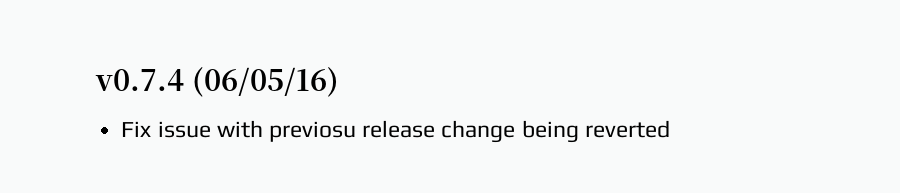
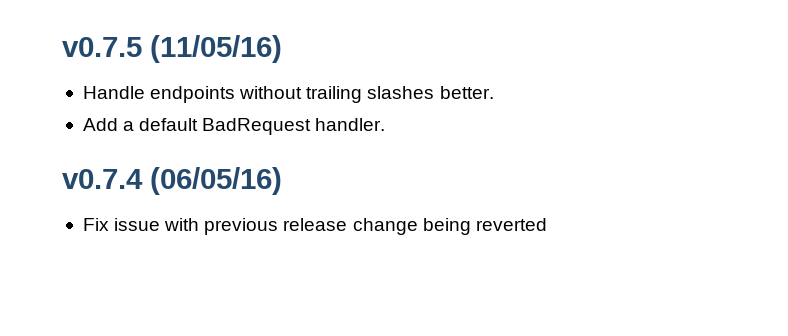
(95, 80) none -> [62,35,282,63] [82,86,494,103] [82,118,386,135] v0.7.5 (11/05/16) // Handle endpoints without trailing slashes better. // Add a default BadRequest handler. //
[268,121,356,142] previosu -> [204,218,279,235] previous

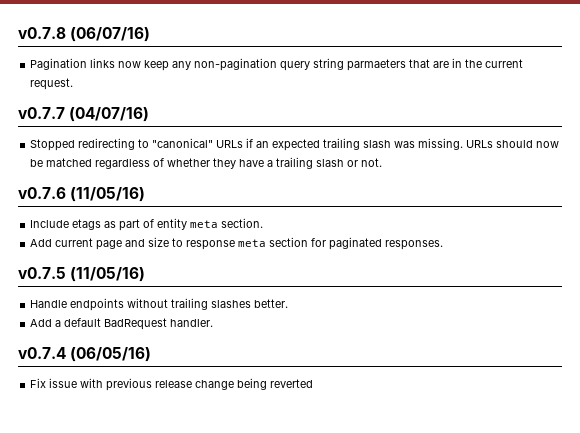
(62, 47) none -> [18,27,151,42] [30,58,524,71] [30,78,74,90] [18,107,150,122] [30,138,560,151] [30,157,383,169] [18,187,146,202] [30,218,264,231] [30,237,444,250] v0.7.8 (06/07/16) // Pagination links now keep any non-pagination query string parmaeters that are in the current request. // v0.7.7 (04/07/16) // Stopped redirecting to "canonical" URLs if an expected trailing slash was missing. URLs should now be matched regardless of whether they have a trailing slash or not. // v0.7.6 (11/05/16) // Include etags as part of entity meta section. // Add current page and size to response meta section for paginated responses. //

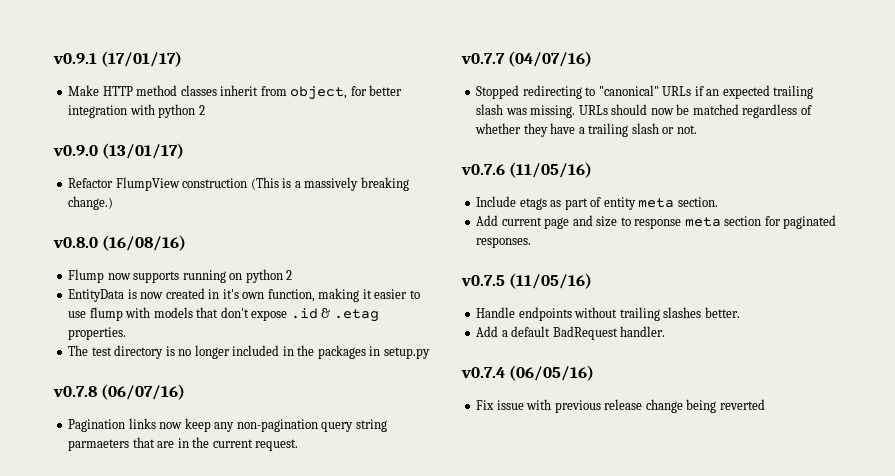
(18, 33) none -> [53,51,183,67] [68,85,403,100] [68,104,205,118] [53,143,185,159] [68,177,409,191] [68,196,114,210] [53,235,187,251] [68,269,293,283] [68,288,420,302] [68,307,379,322] [68,327,127,340] [68,345,430,359] v0.9.1 (17/01/17) // Make HTTP method classes inherit from object, for better integration with python 2 // v0.9.0 (13/01/17) // Refactor FlumpView construction (This is a massively breaking change.) // v0.8.0 (16/08/16) // Flump now supports running on python 2 // EntityData is now created in it's own function, making it easier to use flump with models that don't expose .id & .etag properties. // The test directory is no longer included in the packages in setup.py //

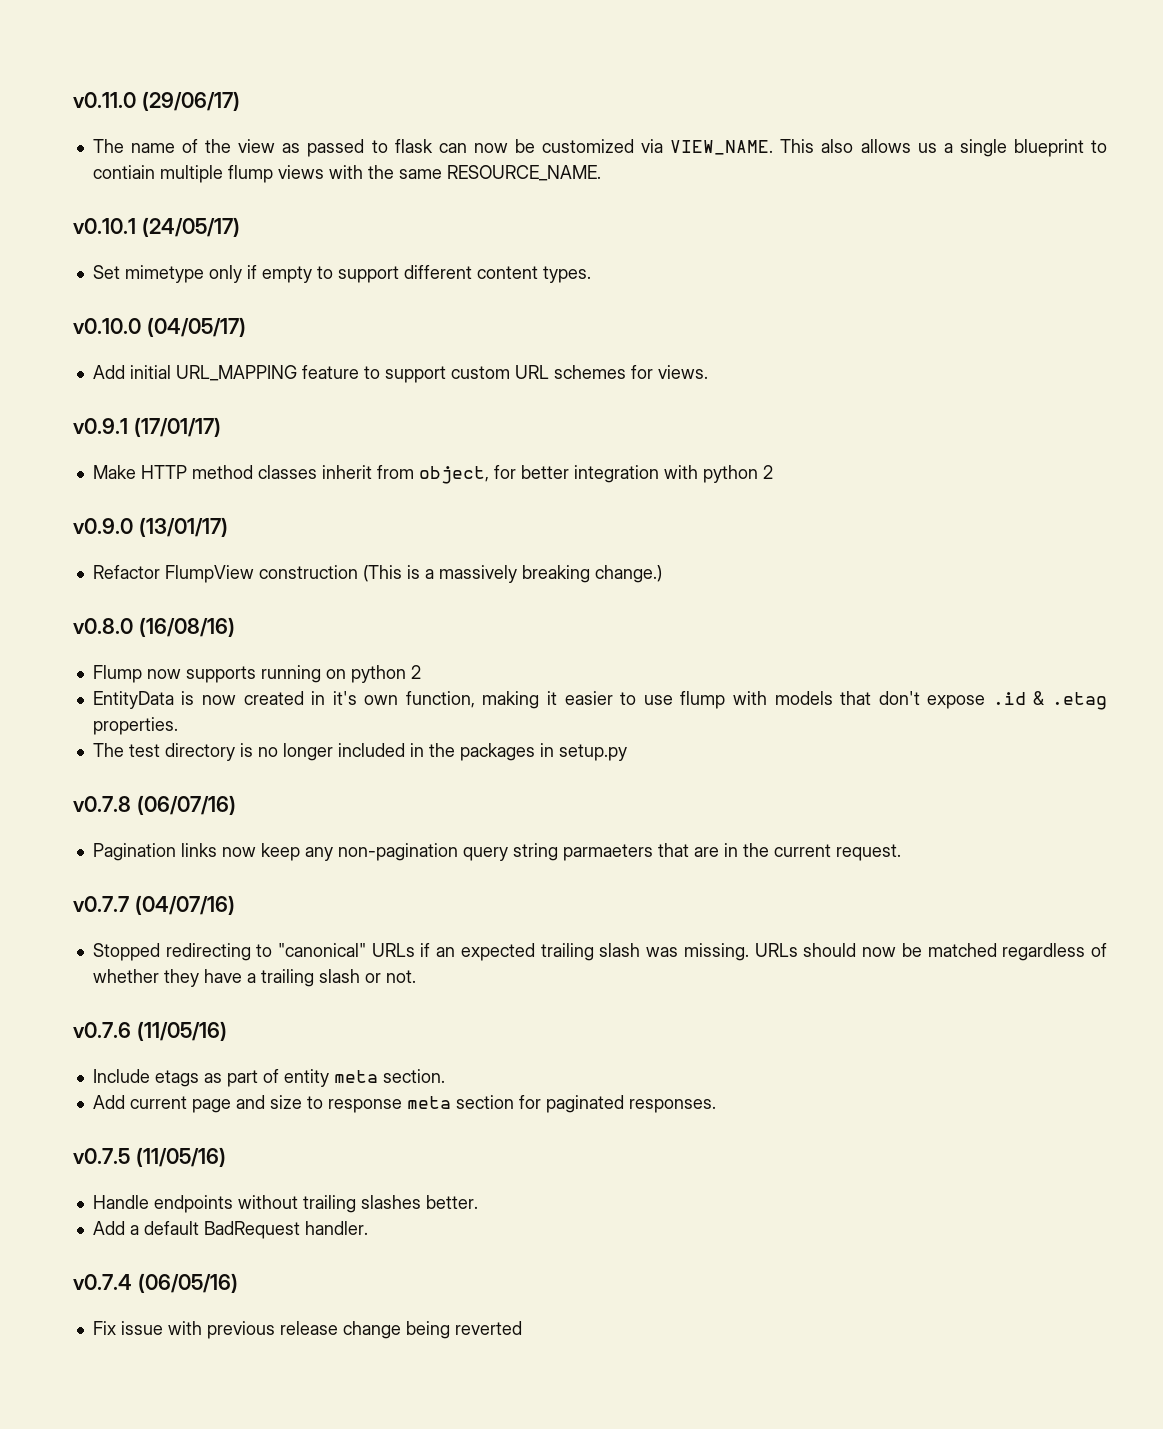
(53, 58) none -> [73,91,240,111] [92,139,1108,157] [92,165,601,183] [73,217,240,237] [92,265,591,283] [73,317,246,337] [92,365,708,383] v0.11.0 (29/06/17) // The name of the view as passed to flask can now be customized via VIEW_NAME. This also allows us a single blueprint to contiain multiple flump views with the same RESOURCE_NAME. // v0.10.1 (24/05/17) // Set mimetype only if empty to support different content types. // v0.10.0 (04/05/17) // Add initial URL_MAPPING feature to support custom URL schemes for views. //

